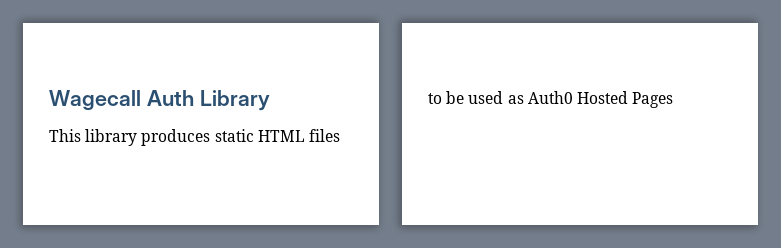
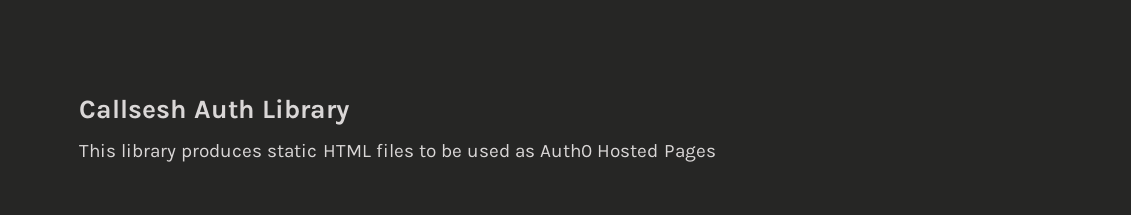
[49,90,141,111] Wagecall -> [79,99,187,119] Callsesh

